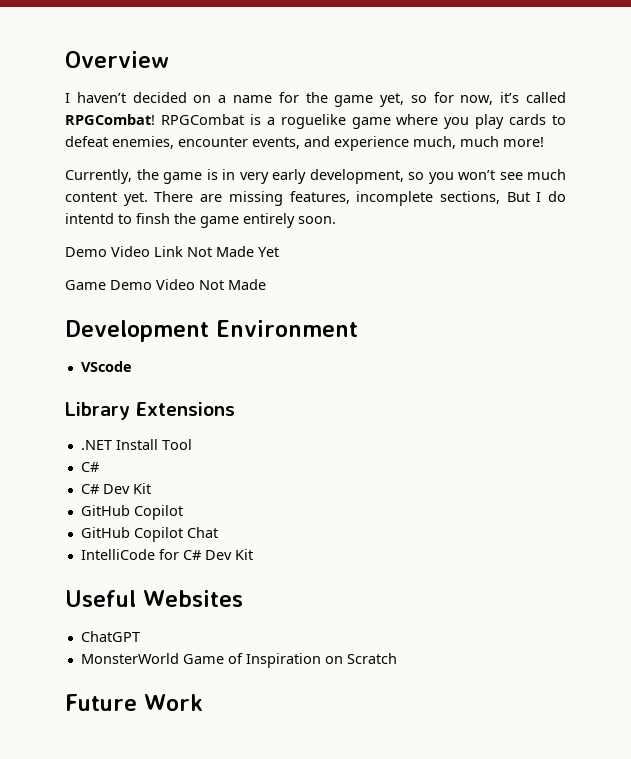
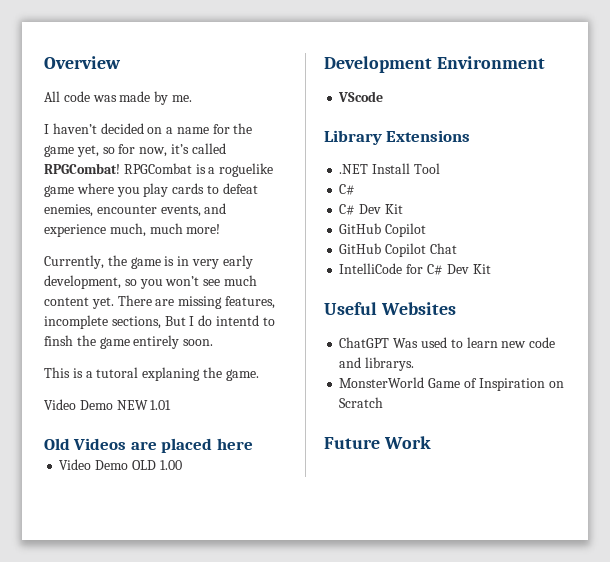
(169, 59) none -> [44,91,192,105] // All code was made by me.
[65,246,279,257] [65,279,266,290] Demo Video Link Not Made Yet // Game Demo Video Not Made -> [44,367,259,381] [44,399,172,410] [44,438,253,453] [59,459,182,470] This is a tutoral explaning the game. // Video Demo NEW 1.01 // Old Videos are placed here // Video Demo OLD 1.00
(140, 636) none -> [393,337,556,348] [339,357,415,371] Was used to learn new code and librarys.

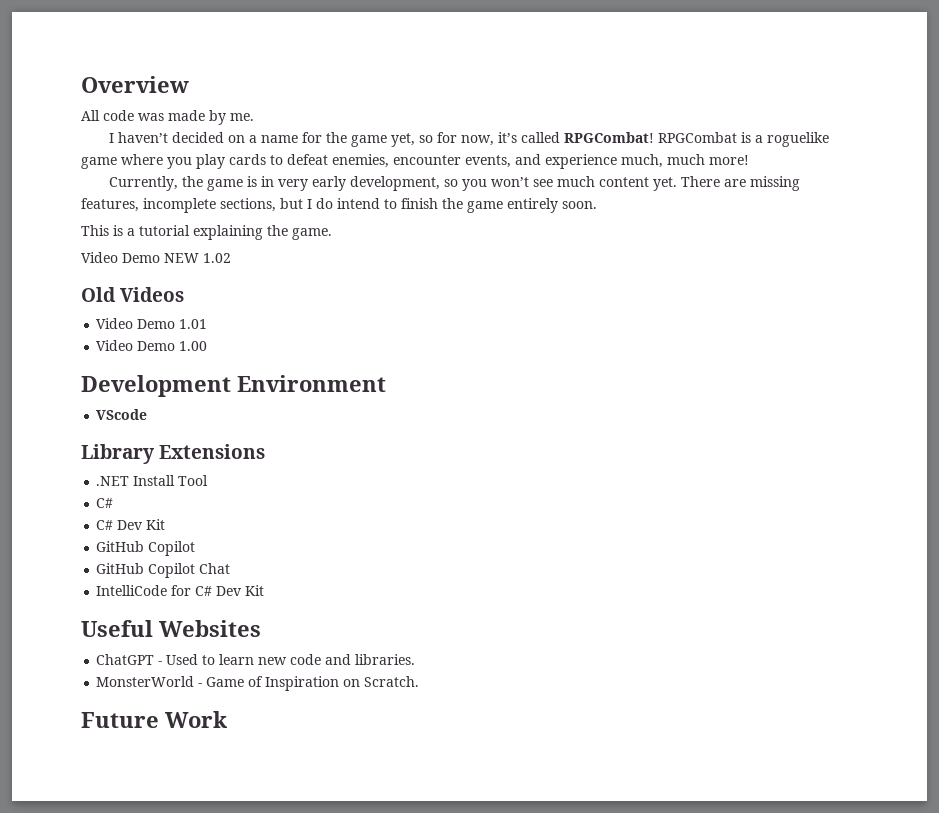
[164,316,186,326] But -> [280,198,303,209] but
[215,315,275,326] [44,335,73,346] intentd to finsh -> [337,198,438,209] intend to finish
[96,367,201,381] tutoral explaning -> [139,225,263,240] tutorial explaining
[150,400,172,410] 1.01 -> [203,253,231,263] 1.02
[130,438,253,453] [59,459,156,470] are placed here // Video Demo OLD -> [96,318,208,329] [96,340,176,351] // Video Demo 1.01 // Video Demo
[393,337,447,348] Was used -> [158,654,199,665] - Used
[365,357,415,371] librarys. -> [355,654,416,665] libraries.
(425, 382) none -> [198,683,203,687] -
[339,397,384,408] Scratch -> [364,676,420,687] Scratch.

